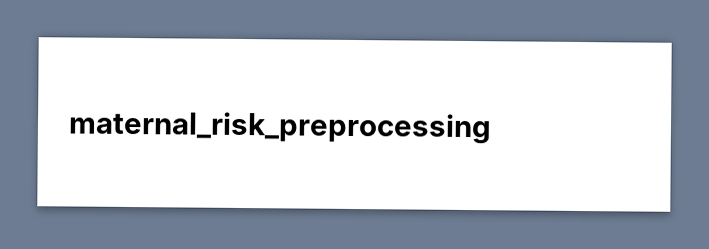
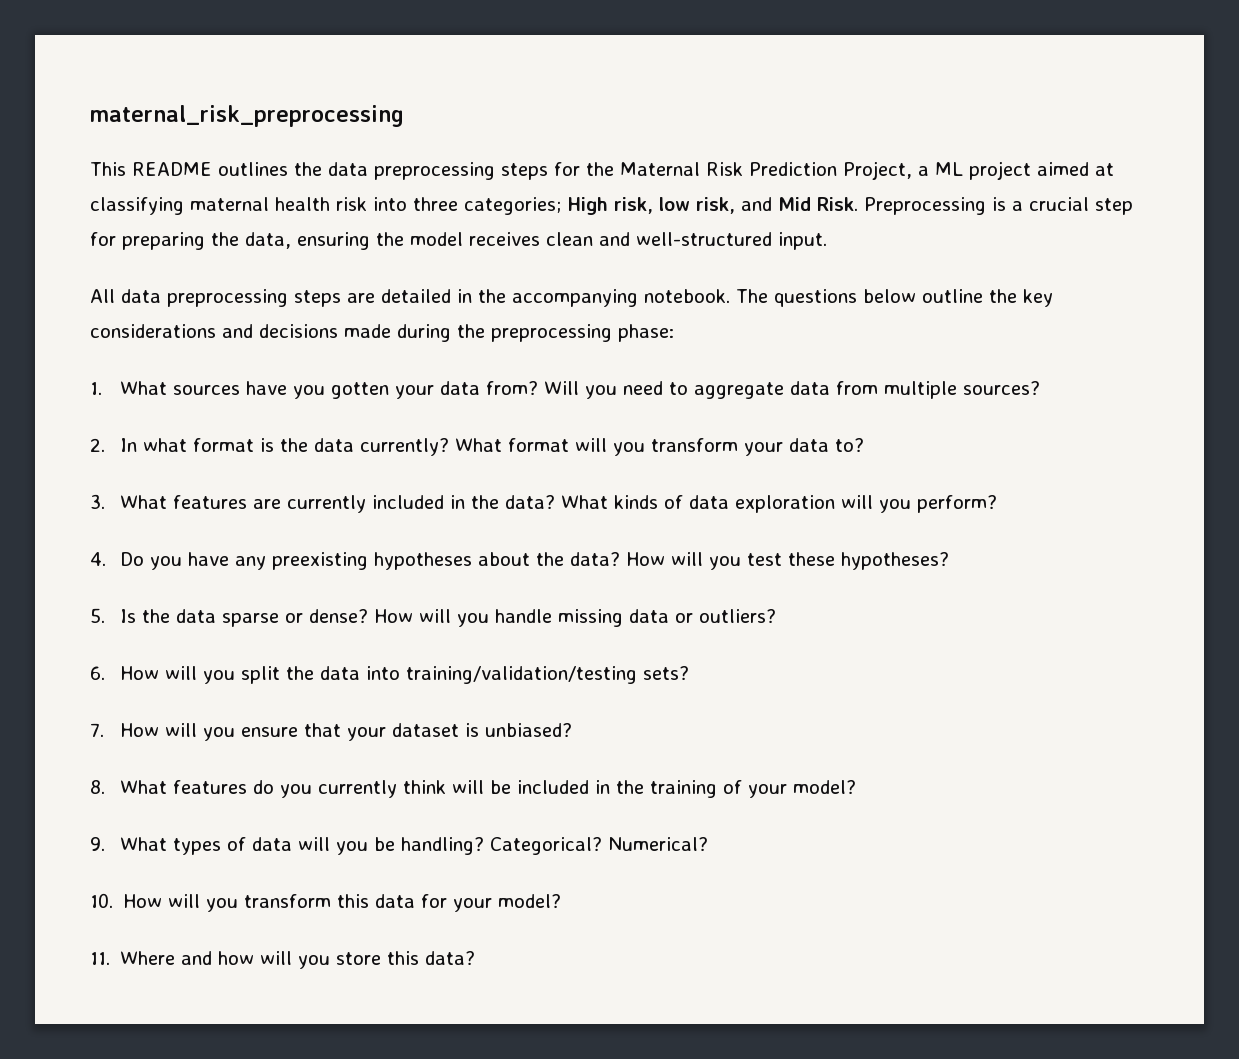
(492, 127) none -> [90,161,1114,180] [90,197,1133,215] [90,232,827,250] [90,289,1053,307] [90,324,674,342] [90,381,1040,399] [90,438,864,456] [90,494,997,513] [90,552,949,570] [90,608,776,627] [90,666,689,684] [90,723,572,741] [90,780,856,798] [90,837,708,855] [90,893,562,912] [90,951,476,969] // This README outlines the data preprocessing steps for the Maternal Risk Prediction Project, a ML project aimed at classifying maternal health risk into three categories; High risk, low risk, and Mid Risk. Preprocessing is a crucial step for preparing the data, ensuring the model receives clean and well-structured input. // All data preprocessing steps are detailed in the accompanying notebook. The questions below outline the key considerations and decisions made during the preprocessing phase: // 1. What sources have you gotten your data from? Will you need to aggregate data from multiple sources? // 2. In what format is the data currently? What format will you transform your data to? // 3. What features are currently included in the data? What kinds of data exploration will you perform? // 4. Do you have any preexisting hypotheses about the data? How will you test these hypotheses? // 5. Is the data sparse or dense? How will you handle missing data or outliers? // 6. How will you split the data into training/validation/testing sets? // 7. How will you ensure that your dataset is unbiased? // 8. What features do you currently think will be included in the training of your model? // 9. What types of data will you be handling? Categorical? Numerical? // 10. How will you transform this data for your model? // 11. Where and how will you store this data?

